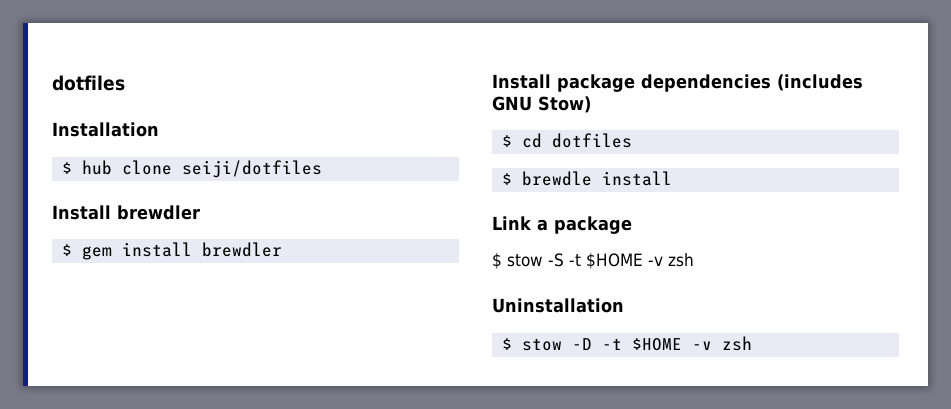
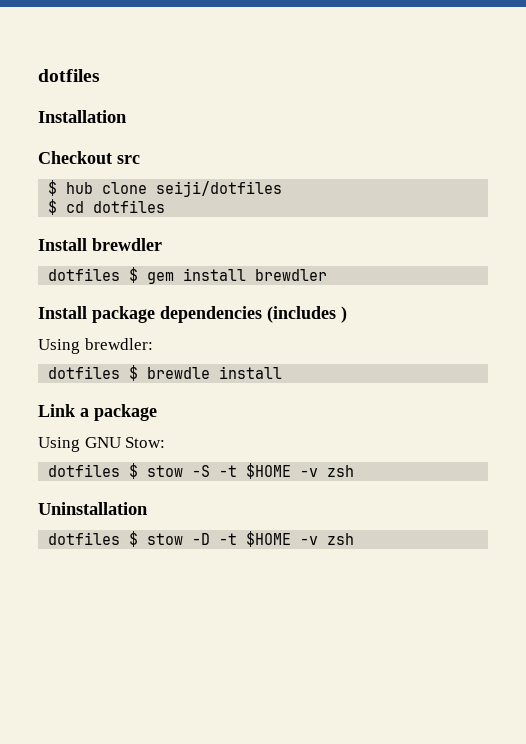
(159, 129) none -> [38,151,140,164] // Checkout src
(322, 169) none -> [48,199,166,215] // $ cd dotfiles
(200, 212) none -> [48,268,121,281] dotfiles
[492,96,591,113] [501,133,632,148] GNU Stow) // $ cd dotfiles // -> [341,306,347,323] [38,338,153,354] [48,366,121,379] ) // Using brewdler: // dotfiles
(632, 225) none -> [38,437,166,452] [48,464,121,477] Using GNU Stow: // dotfiles
(624, 305) none -> [48,532,121,545] dotfiles

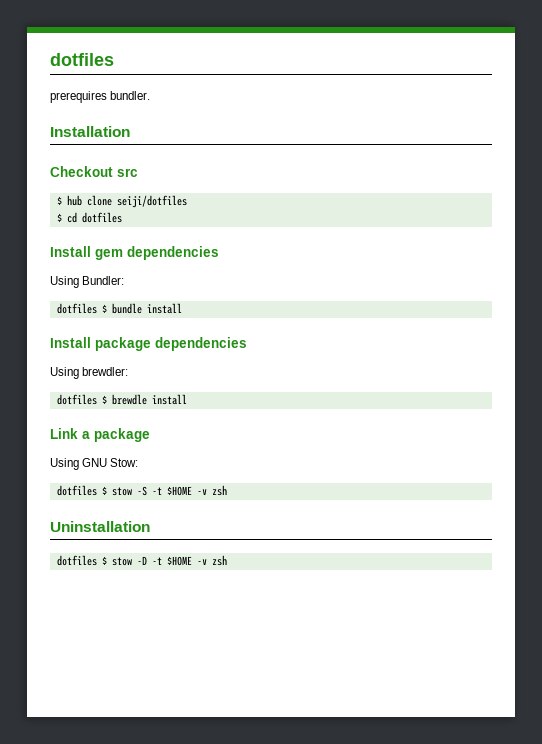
[38,69,100,82] dotfiles -> [50,53,114,66] [50,91,151,103] dotfiles // prerequires bundler.
[92,238,162,251] [48,267,328,284] brewdler // dotfiles $ gem install brewdler -> [95,246,219,260] [50,276,125,288] [56,303,182,314] gem dependencies // Using Bundler: // dotfiles $ bundle install
[267,306,347,323] (includes ) -> (247, 344) none

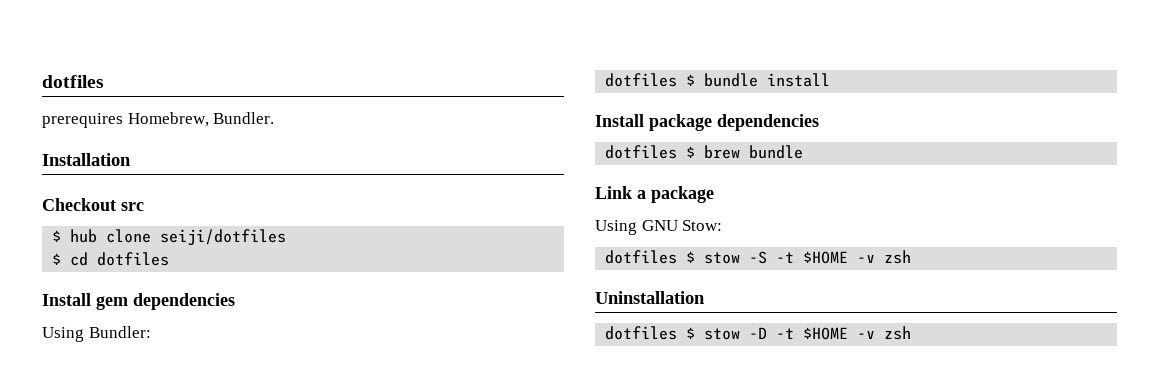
[110,91,151,100] bundler. -> [127,112,275,127] Homebrew, Bundler.
[50,367,129,379] [56,394,187,405] // Using brewdler: // dotfiles $ brewdle install -> [605,145,804,159] // dotfiles $ brew bundle

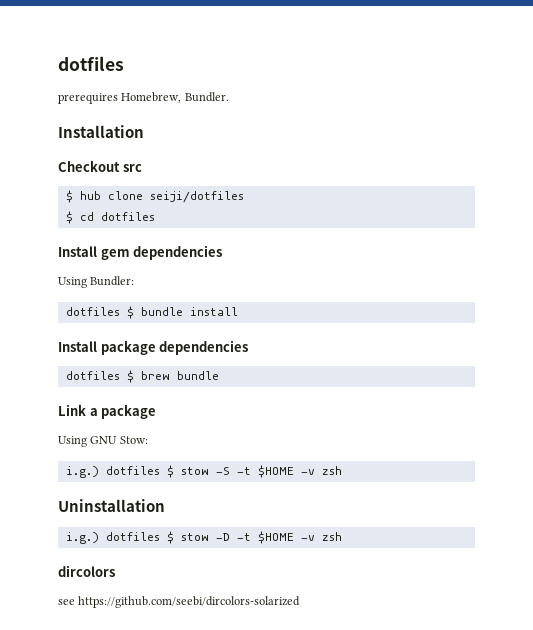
(723, 225) none -> [65,466,99,478] i.g.)
(705, 297) none -> [65,532,99,544] i.g.)
(912, 333) none -> [58,565,115,577] [58,596,301,608] // dircolors // see https://github.com/seebi/dircolors-solarized

